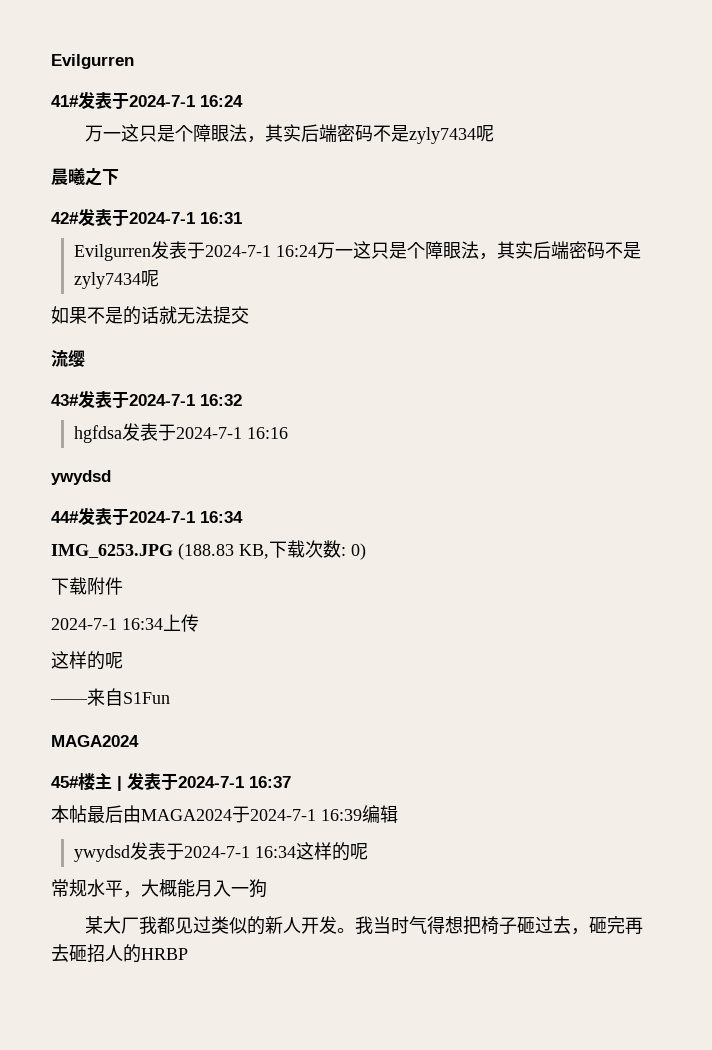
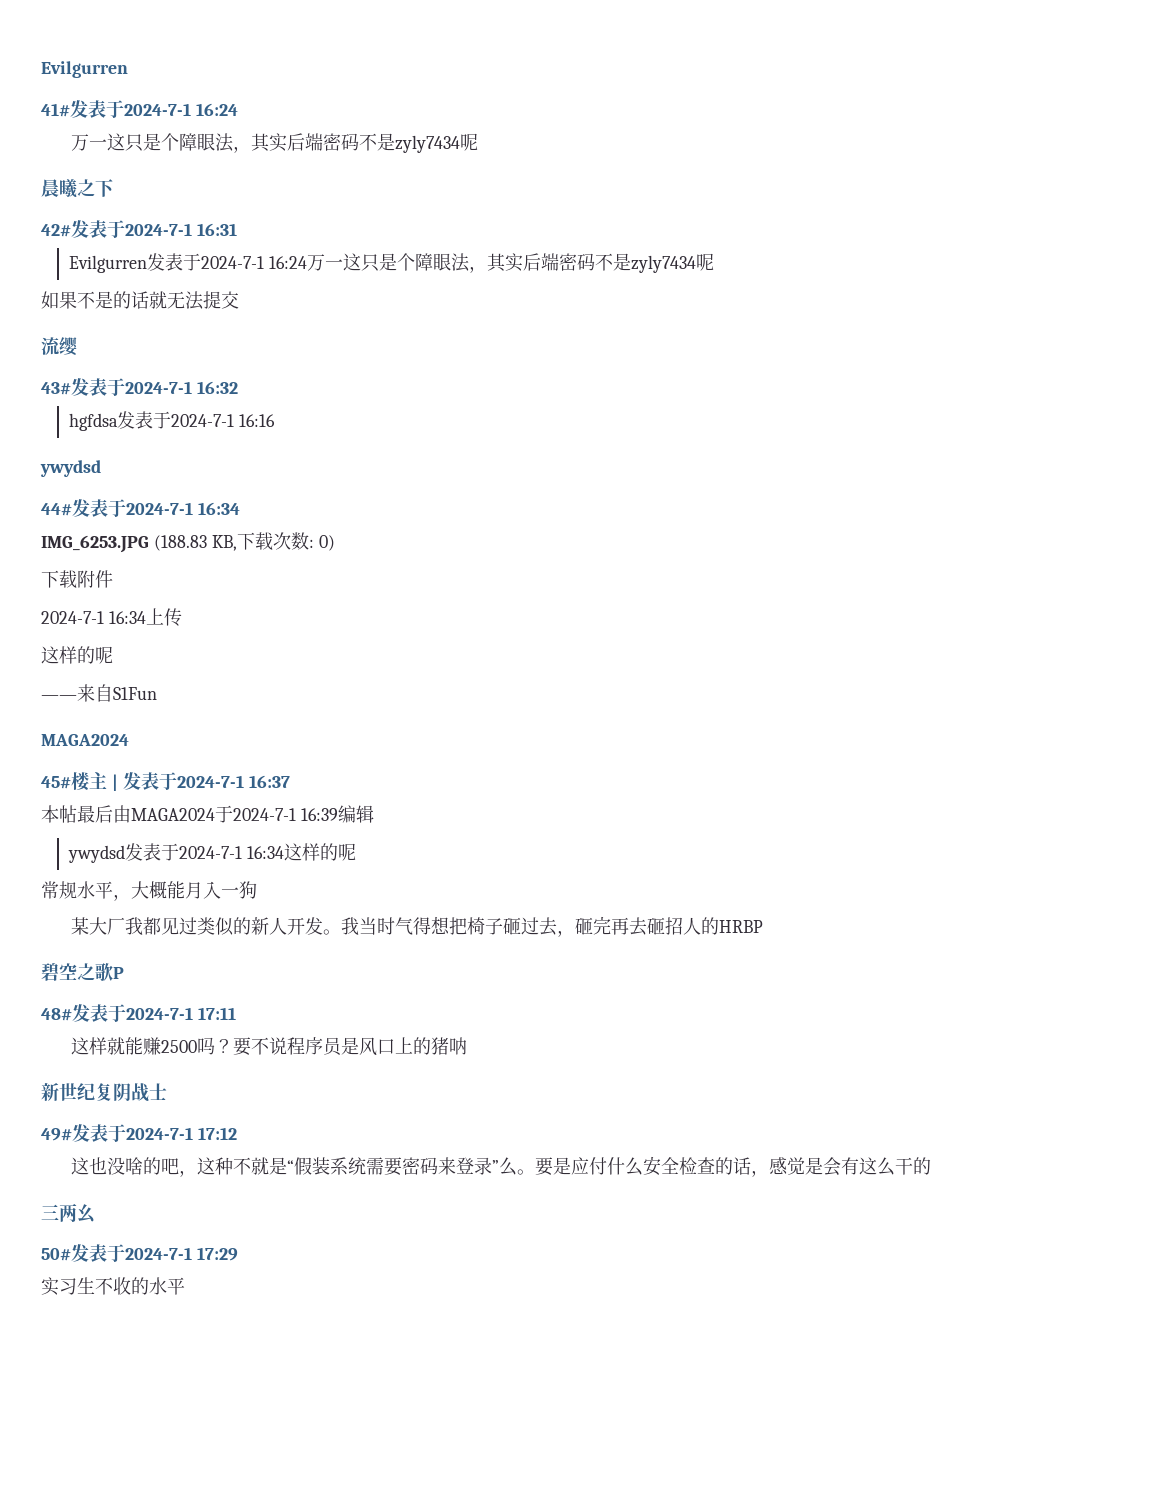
(188, 954) none -> [41,963,124,981] [41,1004,236,1022] [71,1037,468,1056] [41,1083,167,1102] [41,1124,237,1142] [71,1156,932,1177] [41,1203,96,1223] [41,1244,238,1262] [41,1277,185,1296] // 碧空之歌P // 48#发表于2024-7-1 17:11 // 这样就能赚2500吗？要不说程序员是风口上的猪呐 // 新世纪复阴战士 // 49#发表于2024-7-1 17:12 // 这也没啥的吧，这种不就是“假装系统需要密码来登录”么。要是应付什么安全检查的话，感觉是会有这么干的 // 三两幺 // 50#发表于2024-7-1 17:29 // 实习生不收的水平

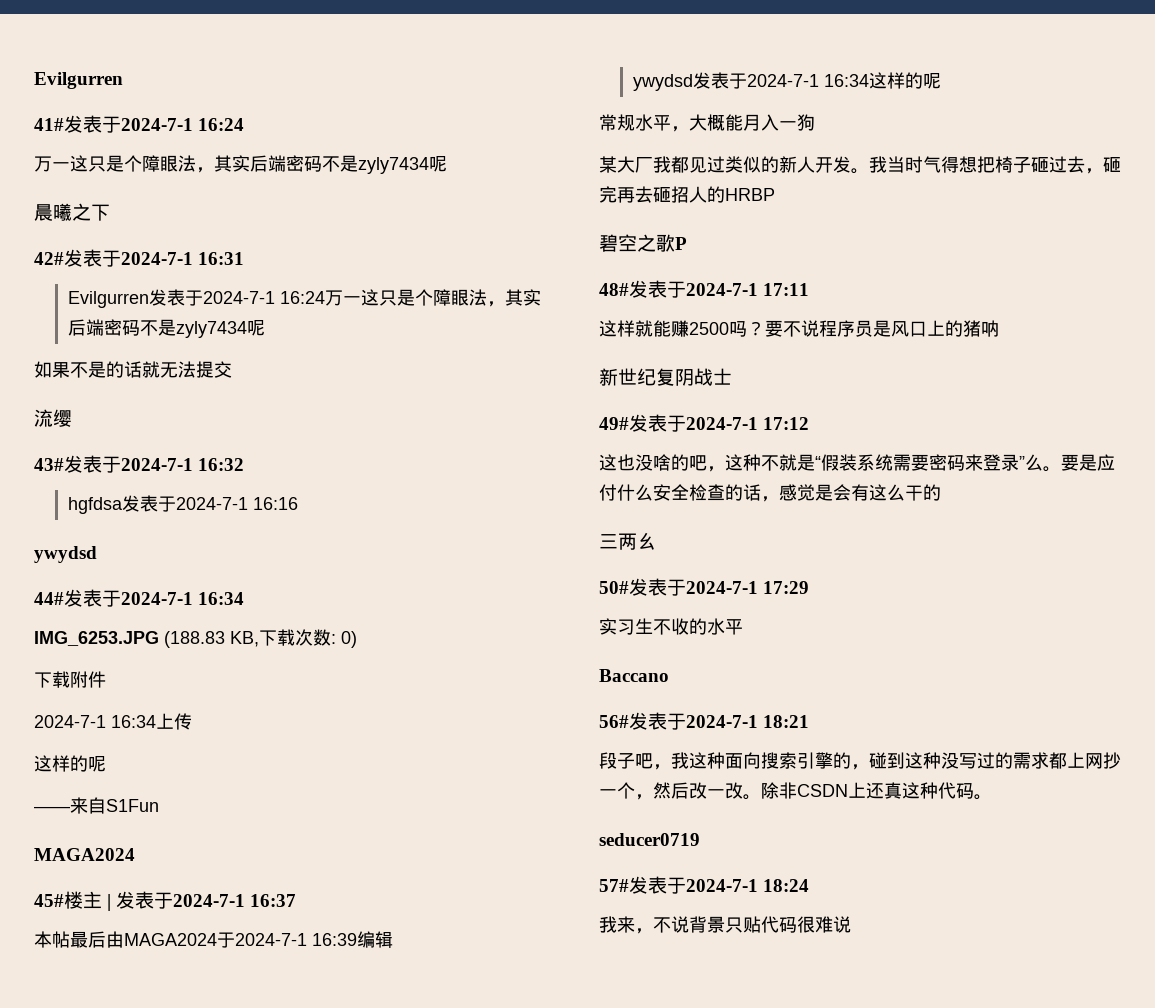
(185, 1286) none -> [599,669,669,682] [599,712,810,730] [599,752,1121,770] [599,782,992,800] [599,833,700,846] [599,876,810,894] [599,916,851,934] // Baccano // 56#发表于2024-7-1 18:21 // 段子吧，我这种面向搜索引擎的，碰到这种没写过的需求都上网抄一个，然后改一改。除非CSDN上还真这种代码。 // seducer0719 // 57#发表于2024-7-1 18:24 // 我来，不说背景只贴代码很难说

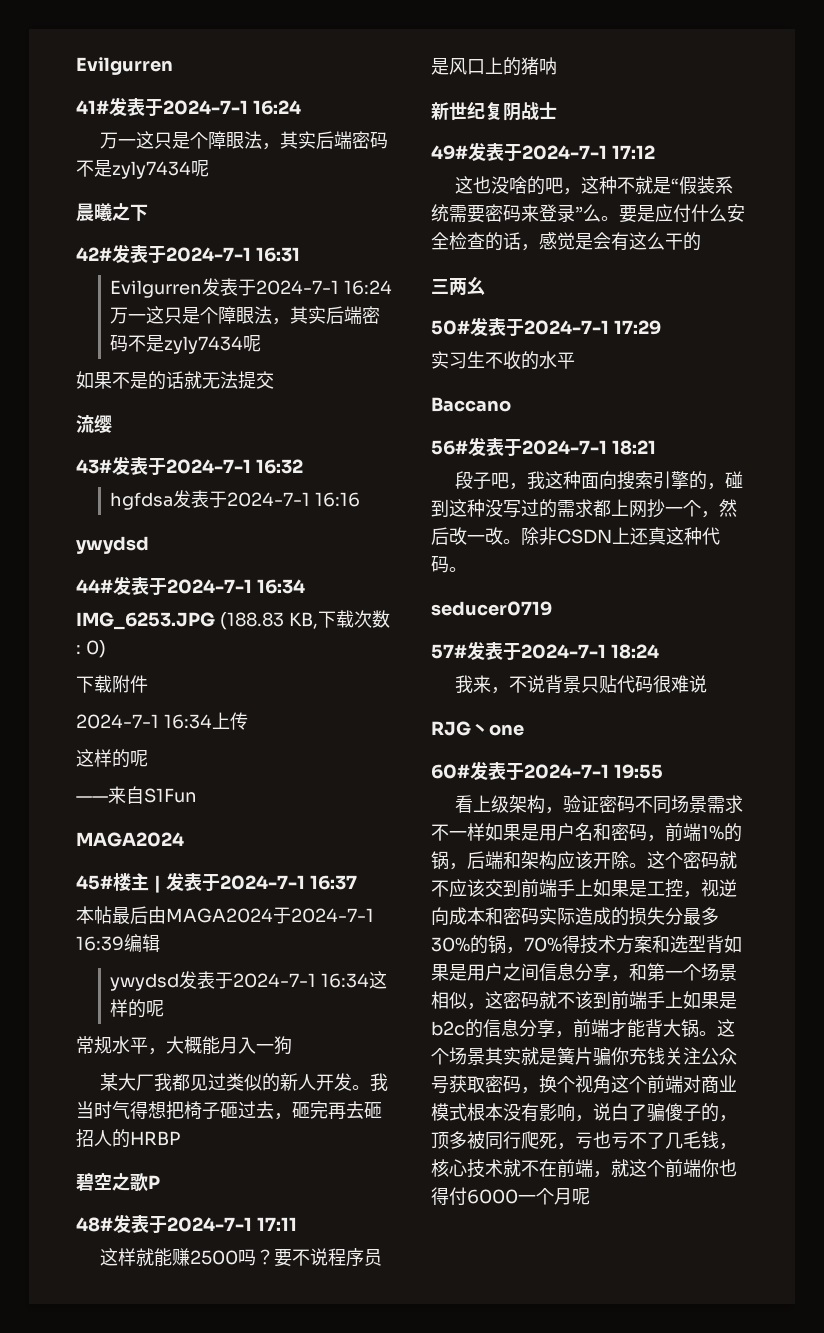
(851, 924) none -> [431,721,524,736] [431,761,663,780] [455,795,744,814] [431,823,742,842] [431,851,737,870] [431,879,737,898] [431,907,719,926] [431,935,742,954] [431,963,737,982] [431,991,737,1010] [431,1019,735,1038] [431,1047,737,1066] [431,1075,737,1094] [431,1103,737,1122] [431,1131,737,1150] [431,1159,737,1178] [431,1187,590,1206] // RJG丶one // 60#发表于2024-7-1 19:55 // 看上级架构，验证密码不同场景需求不一样如果是用户名和密码，前端1%的锅，后端和架构应该开除。这个密码就不应该交到前端手上如果是工控，视逆向成本和密码实际造成的损失分最多30%的锅，70%得技术方案和选型背如果是用户之间信息分享，和第一个场景相似，这密码就不该到前端手上如果是b2c的信息分享，前端才能背大锅。这个场景其实就是簧片骗你充钱关注公众号获取密码，换个视角这个前端对商业模式根本没有影响，说白了骗傻子的，顶多被同行爬死，亏也亏不了几毛钱，核心技术就不在前端，就这个前端你也得付6000一个月呢

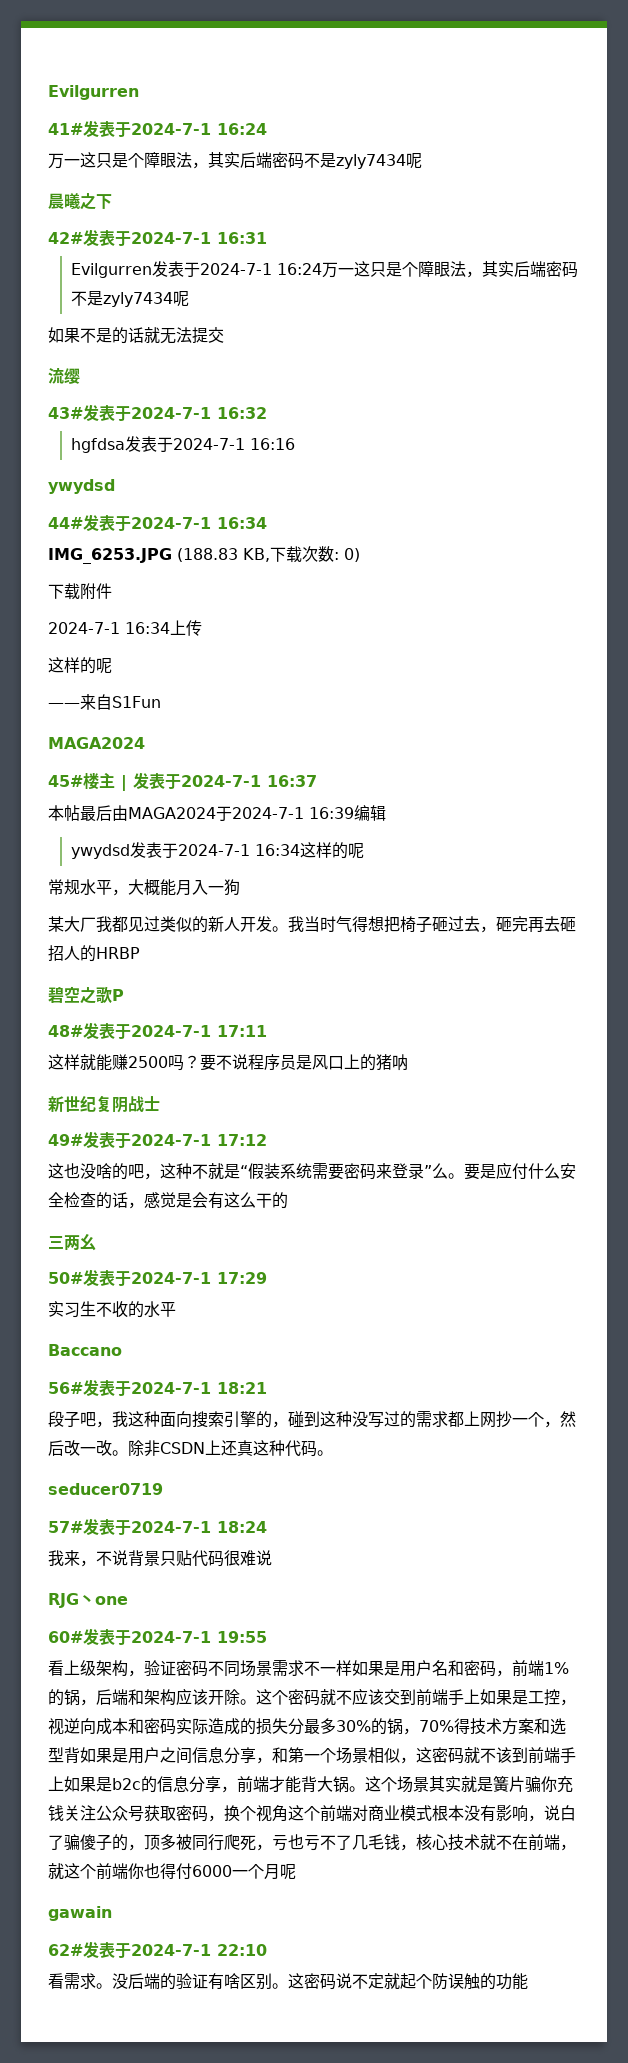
(590, 1196) none -> [48,1906,112,1921] [48,1941,267,1959] [48,1973,528,1990] // gawain // 62#发表于2024-7-1 22:10 // 看需求。没后端的验证有啥区别。这密码说不定就起个防误触的功能

